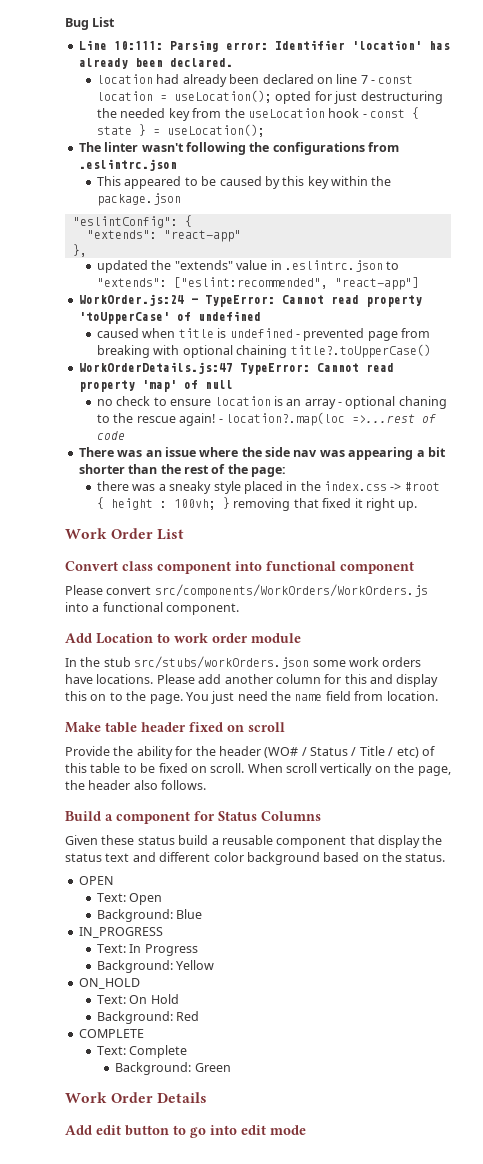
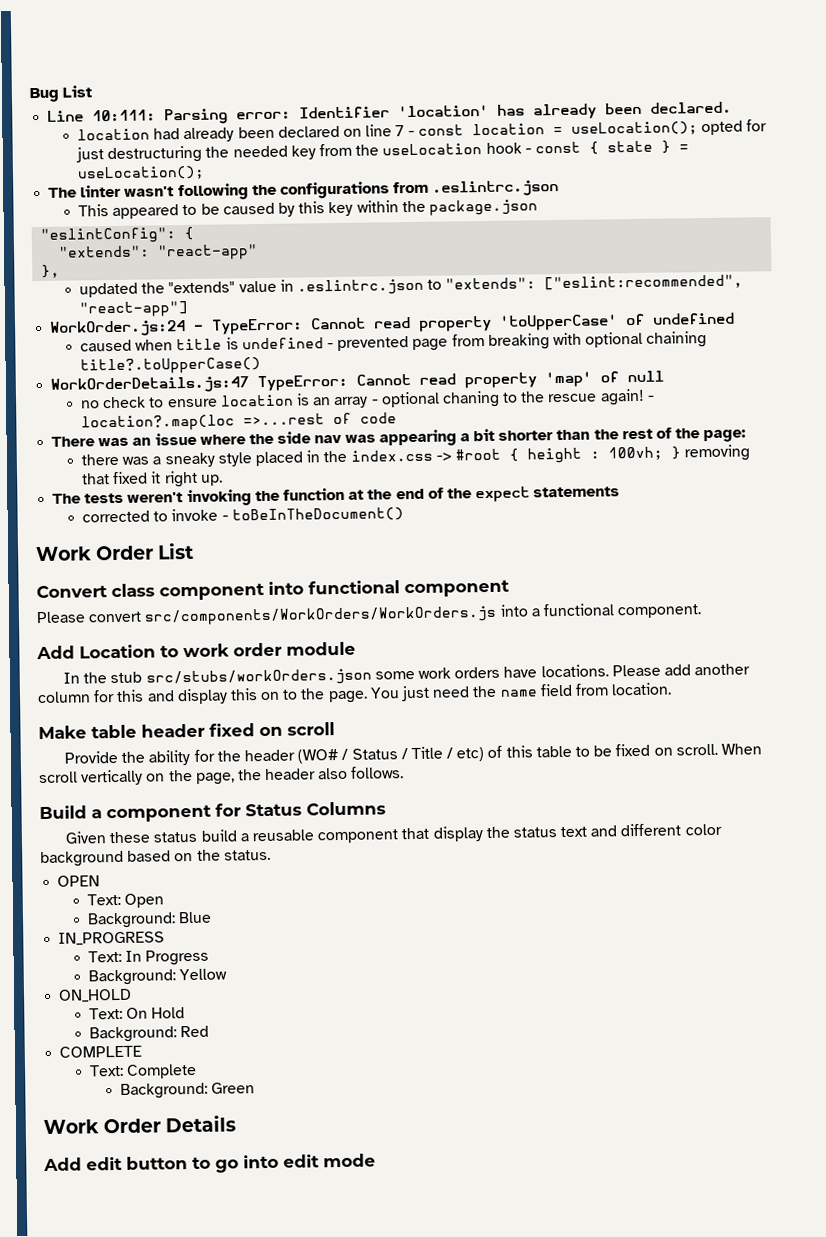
(418, 506) none -> [52,486,621,507] [82,507,404,523] // The tests weren't invoking the function at the end of the expect statements // corrected to invoke - toBeInTheDocument()

